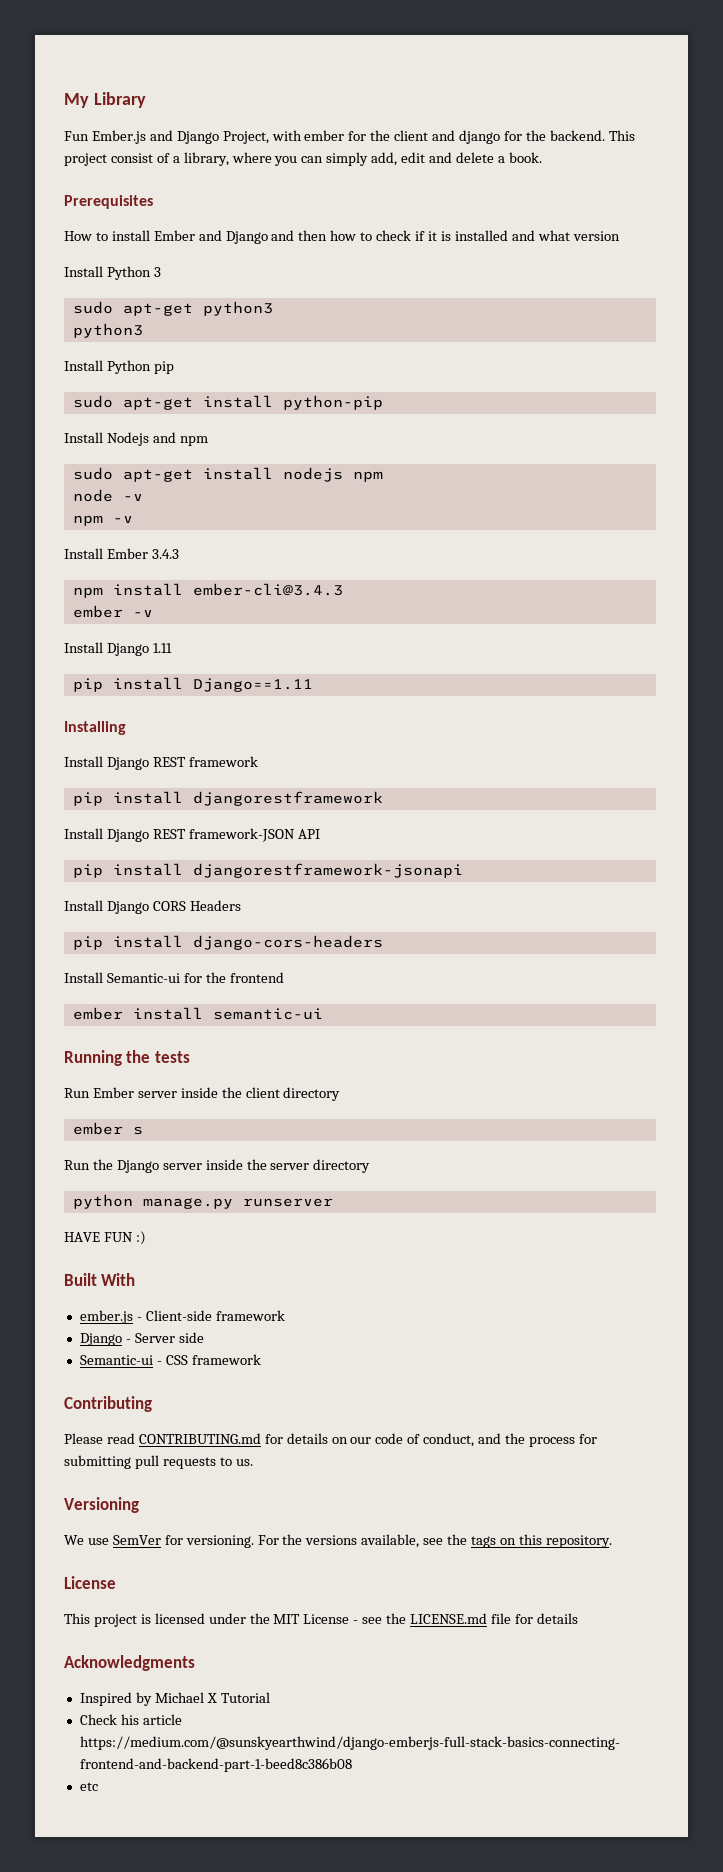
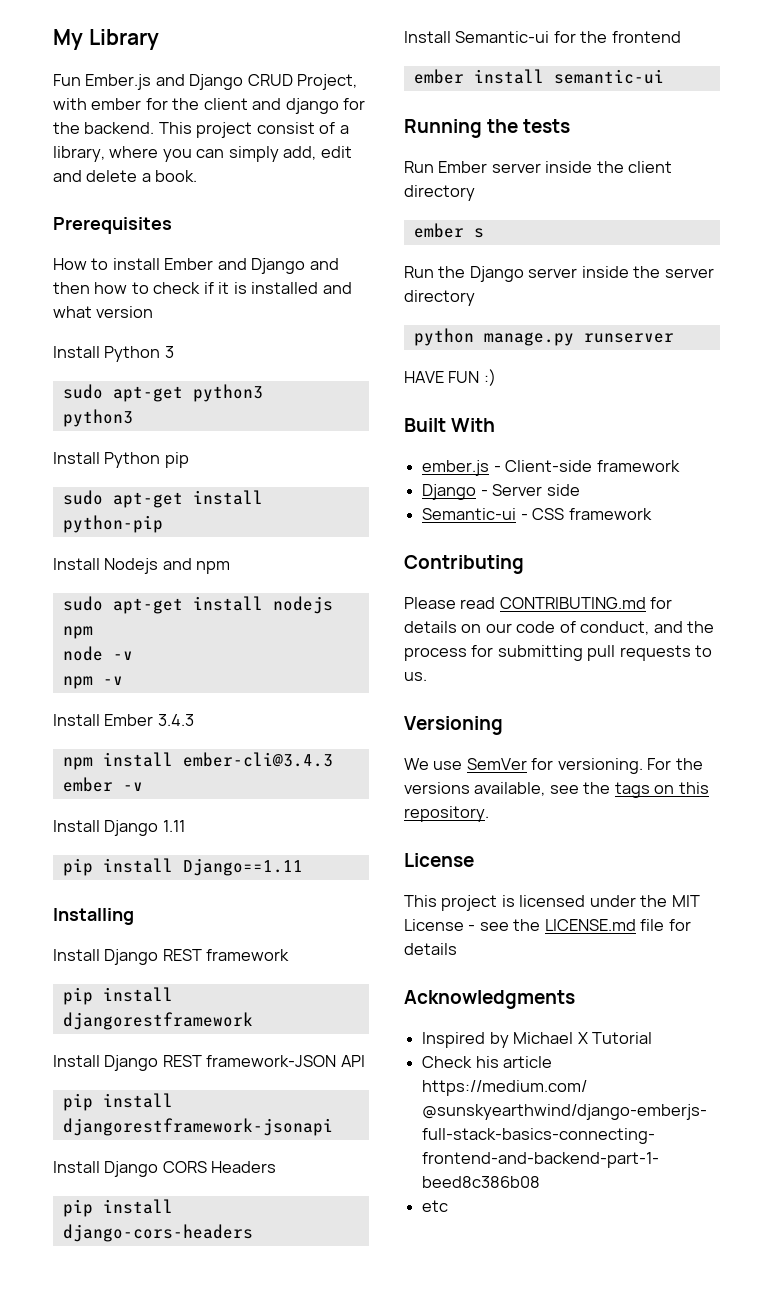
(219, 137) none -> [247,74,293,86] CRUD

